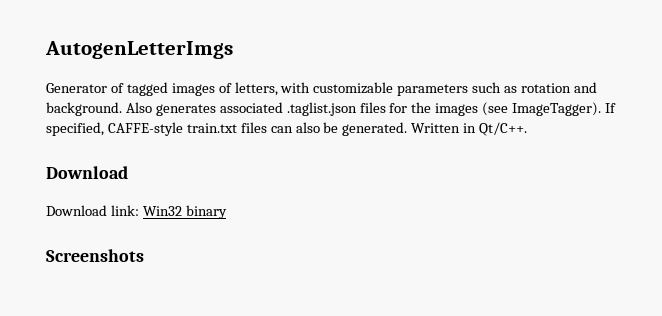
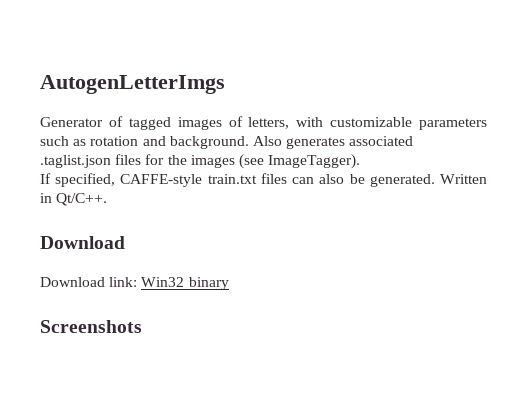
(602, 109) none -> (361, 161) //

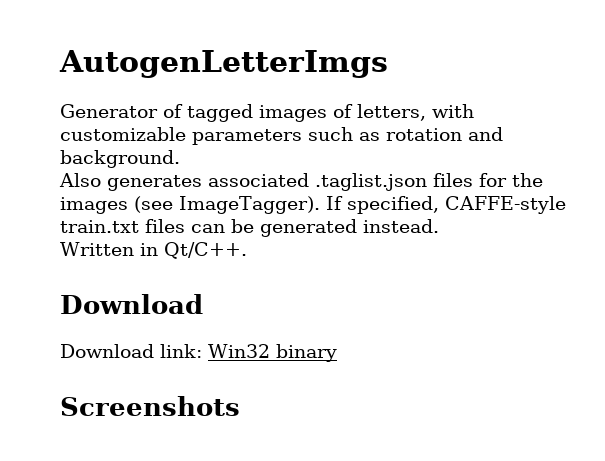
(249, 142) none -> (180, 159) //
(361, 161) // -> (320, 205) none
[319,174,435,187] also be generated. -> [231,219,439,237] be generated instead. //

